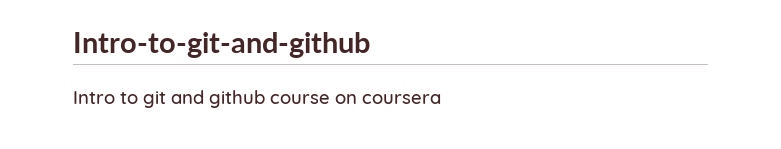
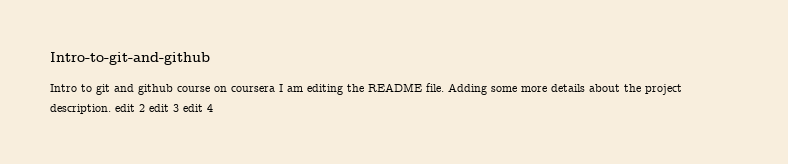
(441, 99) none -> [279,83,682,95] [50,104,213,114] I am editing the README file. Adding some more details about the project description. edit 2 edit 3 edit 4

